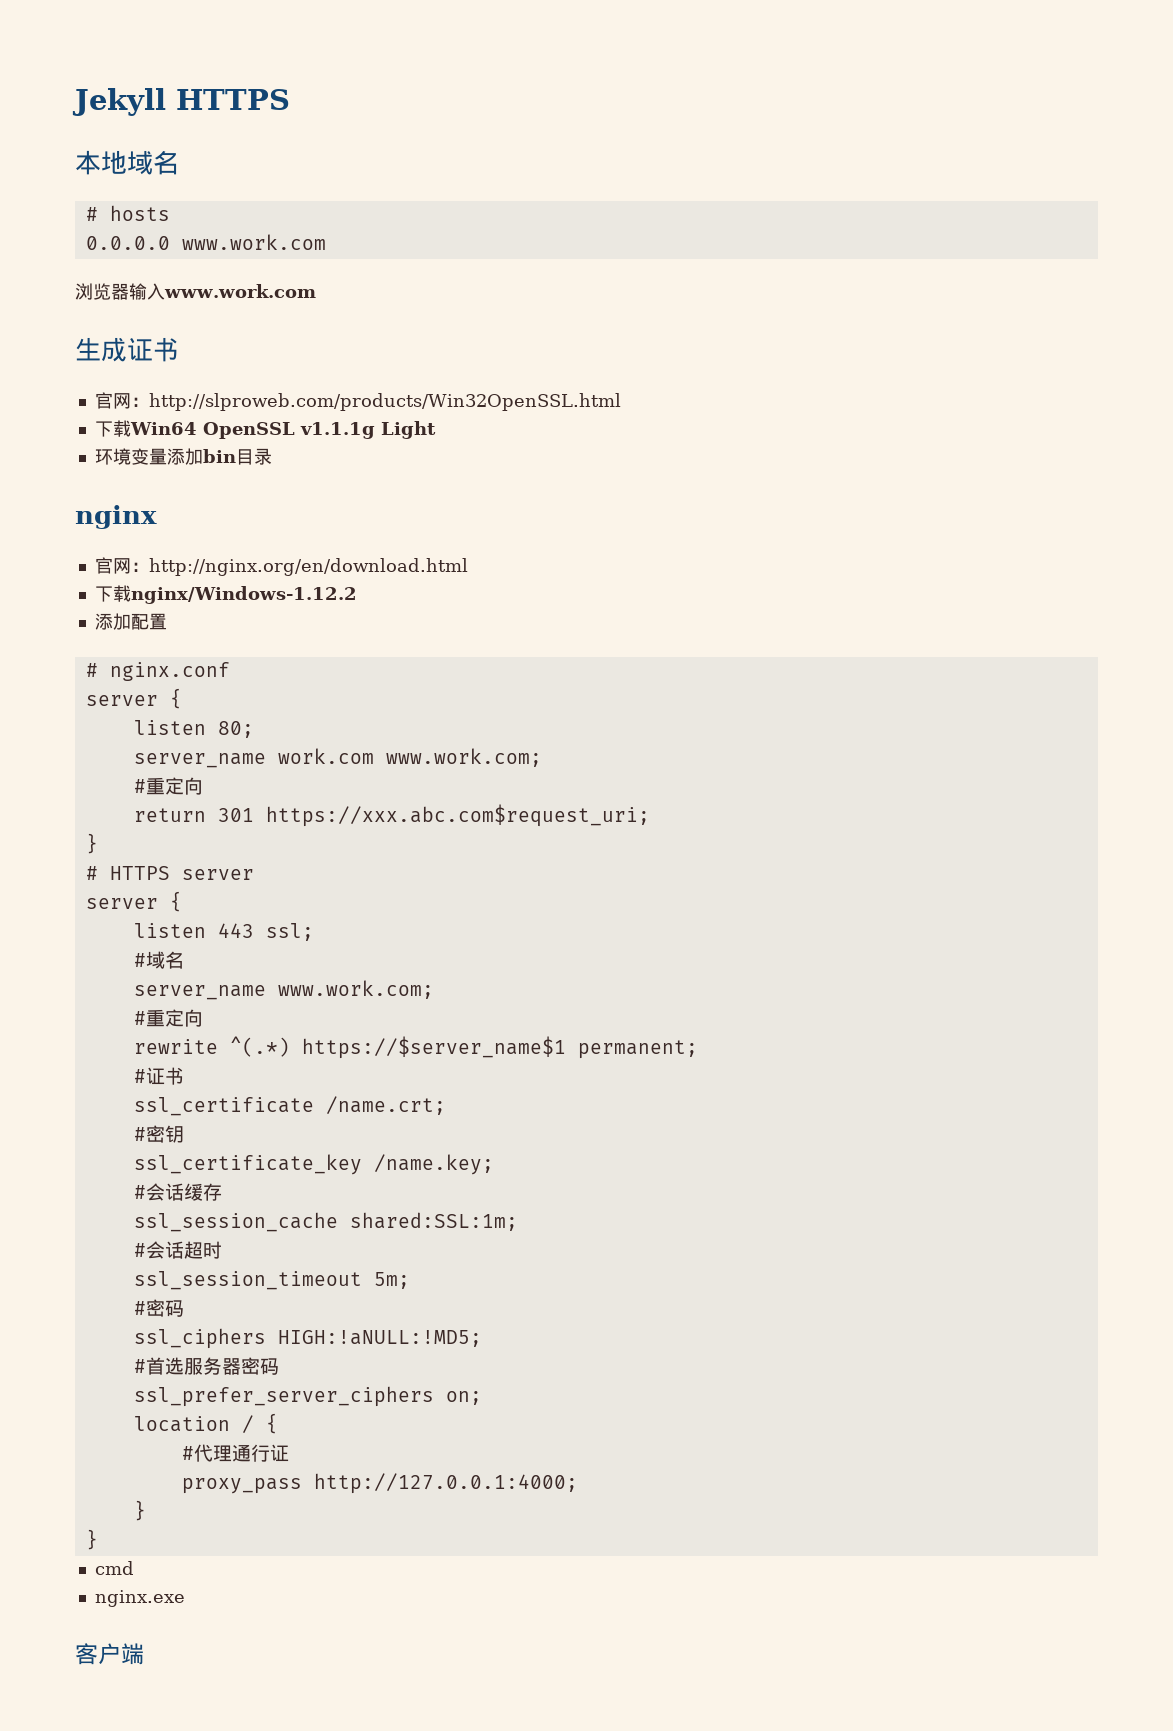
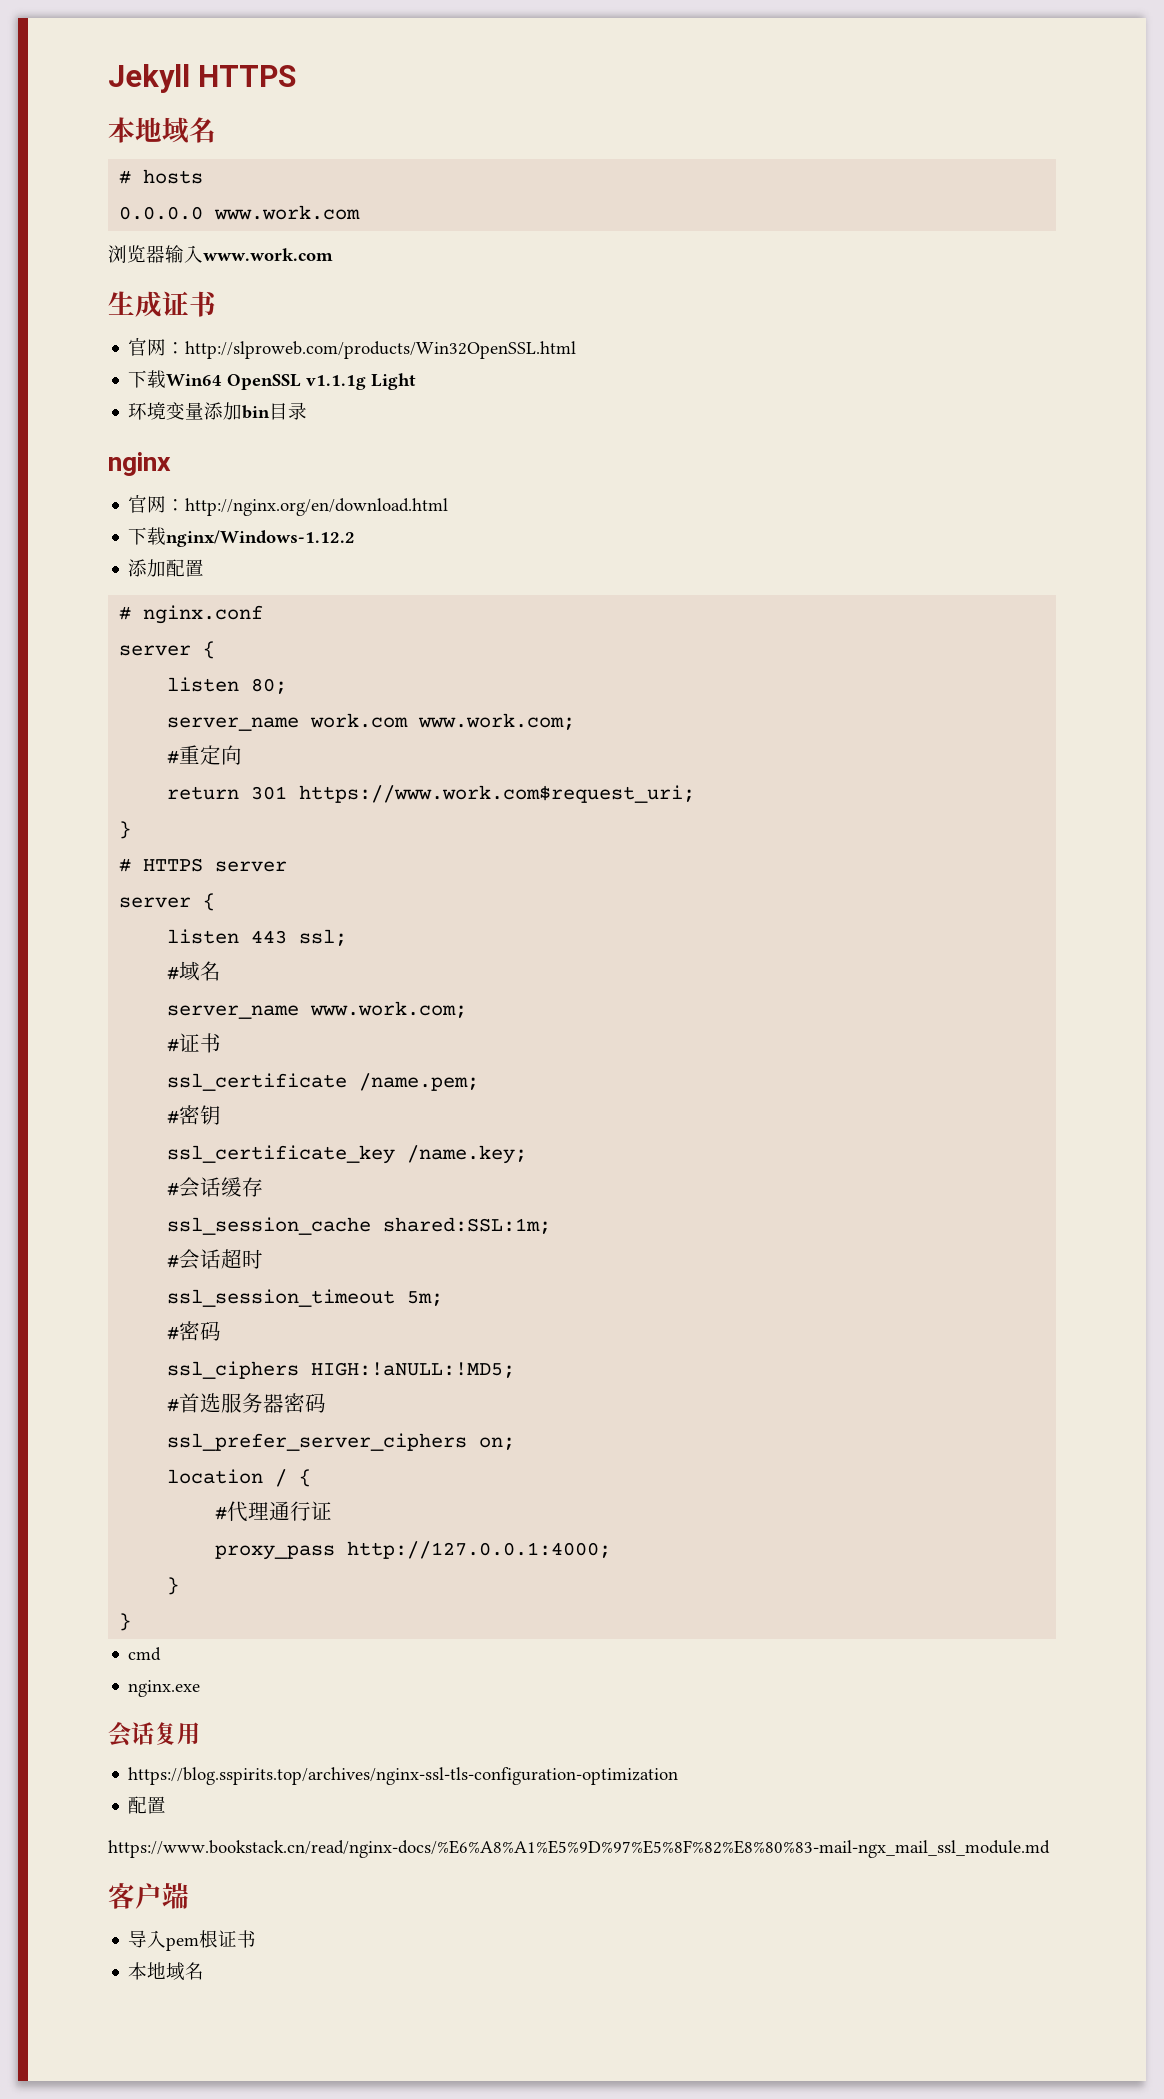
[265,804,650,827] https://xxx.abc.com$request_uri; -> [299,785,696,803] https://www.work.com$request_uri;
[133,1009,203,1027] [133,1036,698,1059] // #重定向 // rewrite ^(.*) https://$server_name$1 permanent; -> (468, 1009) none
[325,1096,446,1115] /name.crt; -> [359,1073,480,1091] /name.pem;
[75,1643,144,1665] 客户端 -> [108,1722,200,1747] [128,1767,679,1785] [128,1796,167,1814] [108,1840,1050,1858] [108,1883,189,1909] [128,1930,257,1951] [128,1962,205,1981] 会话复用 // https://blog.sspirits.top/archives/nginx-ssl-tls-configuration-optimization // 配置 // https://www.bookstack.cn/read/nginx-docs/%E6%A8%A1%E5%9D%97%E5%8F%82%E8%80%83-mail-ngx_mail_ssl_module.md // 客户端 // 导入pem根证书 // 本地域名

